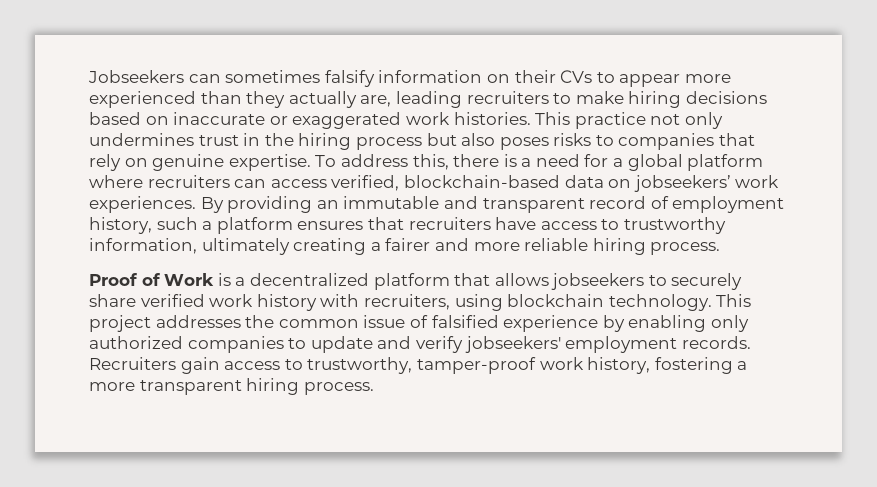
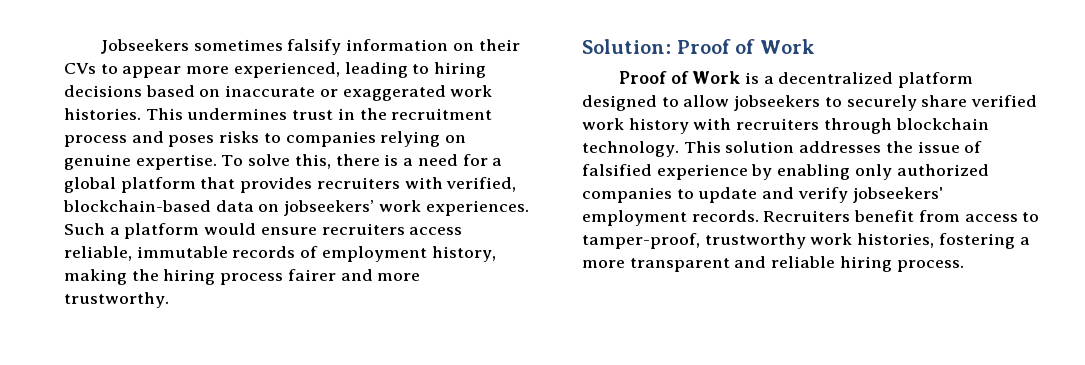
[188,74,221,83] can -> (189, 46) none
[89,91,624,108] experienced than they actually are, leading recruiters to make -> [233,62,430,78] experienced, leading to
[574,112,723,129] practice not only -> (183, 114) none
[298,133,496,150] hiring process but also -> [391,108,493,120] [64,131,164,147] recruitment process and
[719,133,756,146] [89,154,121,171] that rely -> [380,131,441,147] relying
[340,154,408,167] address -> [248,154,291,166] solve
[89,175,327,188] where recruiters can access -> [200,177,443,193] that provides recruiters with
[200,196,785,213] [89,217,726,234] [89,238,721,255] By providing an immutable and transparent record of employment history, such a platform ensures that recruiters have access to trustworthy information, ultimately creating a fairer and more reliable hiring process. -> [64,223,463,239] [64,246,496,262] [64,269,421,285] [64,292,169,308] [582,39,815,54] Such a platform would ensure recruiters access reliable, immutable records of employment history, making the hiring process fairer and more trustworthy. // Solution: Proof of Work
[454,273,549,286] that allows -> [582,95,730,111] designed to allow
[363,294,503,311] recruiters, using -> [736,118,892,134] recruiters through
[89,315,151,332] project -> [725,141,795,153] solution
[278,319,359,328] common -> (913, 147) none
[180,357,651,374] gain access to trustworthy, tamper-proof work history, -> [854,210,1040,222] [582,233,935,249] benefit from access to tamper-proof, trustworthy work histories,
(242, 387) none -> [734,256,836,268] and reliable

